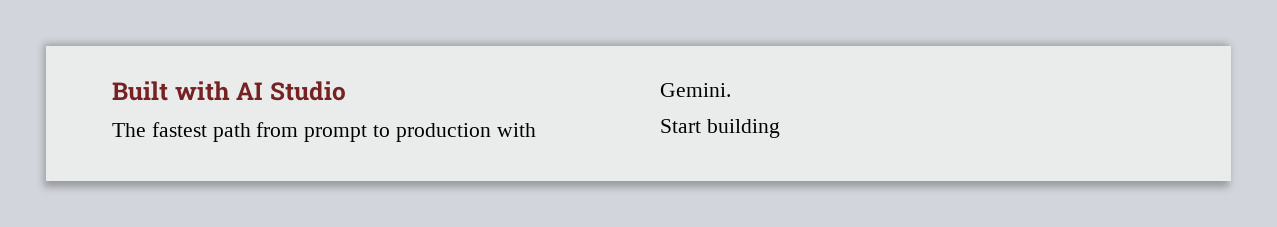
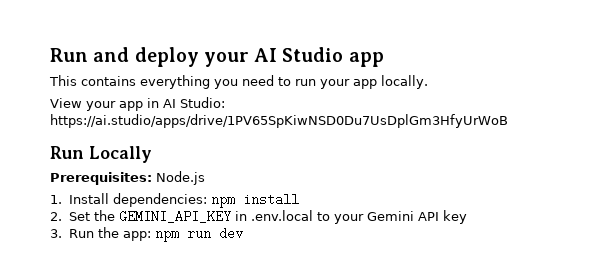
[112,81,346,101] [112,122,536,142] [660,83,731,97] [660,119,780,138] Built with AI Studio // The fastest path from prompt to production with Gemini. // Start building -> [50,47,384,67] [49,75,428,89] [50,97,225,111] [50,114,508,128] [50,146,152,163] [50,171,205,185] [50,193,299,208] [50,210,468,224] [50,227,243,242] Run and deploy your AI Studio app // This contains everything you need to run your app locally. // View your app in AI Studio: https://ai.studio/apps/drive/1PV65SpKiwNSD0Du7UsDplGm3HfyUrWoB // Run Locally // Prerequisites: Node.js // 1. Install dependencies: npm install // 2. Set the GEMINI_API_KEY in .env.local to your Gemini API key // 3. Run the app: npm run dev

